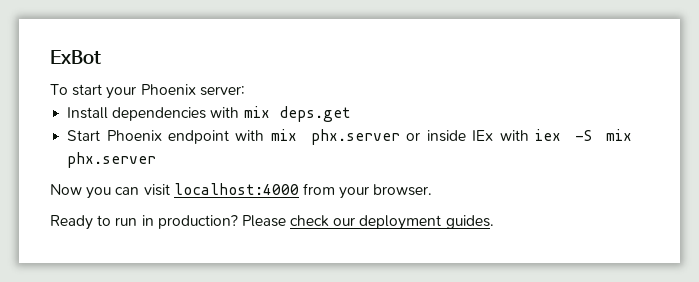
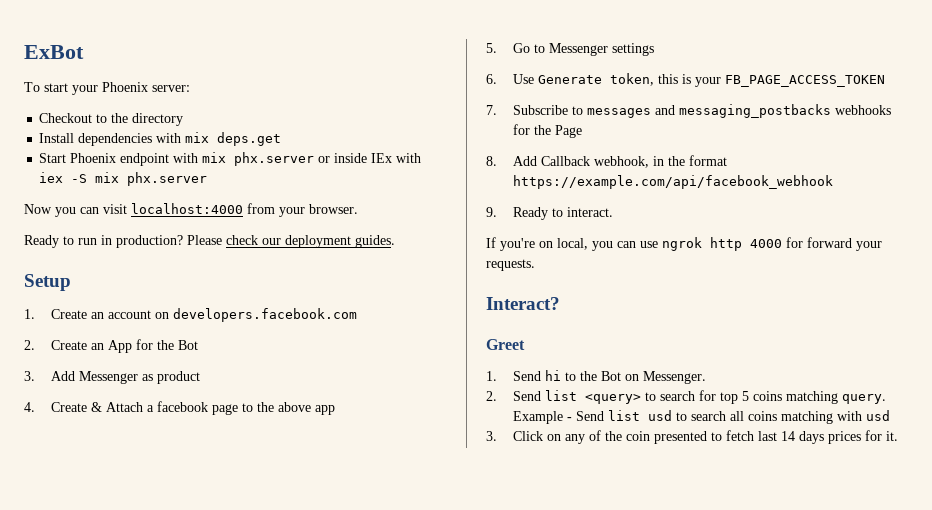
(245, 91) none -> [39,113,184,126] // Checkout to the directory
(494, 222) none -> [24,274,71,291] [24,308,357,322] [24,339,198,353] [24,371,200,384] [24,401,335,415] [486,43,654,56] [486,73,885,87] [486,104,891,118] [512,124,582,138] [486,155,727,168] [512,175,833,189] [486,207,613,220] [486,237,882,251] [486,259,535,271] [486,297,560,310] [486,339,525,350] [486,370,706,384] [486,390,886,404] [512,410,890,424] [486,430,898,444] // Setup // 1. Create an account on developers.facebook.com // 2. Create an App for the Bot // 3. Add Messenger as product // 4. Create & Attach a facebook page to the above app // 5. Go to Messenger settings // 6. Use Generate token, this is your FB_PAGE_ACCESS_TOKEN // 7. Subscribe to messages and messaging_postbacks webhooks for the Page // 8. Add Callback webhook, in the format https://example.com/api/facebook_webhook // 9. Ready to interact. // If you're on local, you can use ngrok http 4000 for forward your requests. // Interact? // Greet // 1. Send hi to the Bot on Messenger. // 2. Send list <query> to search for top 5 coins matching query. Example - Send list usd to search all coins matching with usd // 3. Click on any of the coin presented to fetch last 14 days prices for it.

